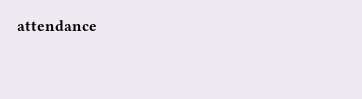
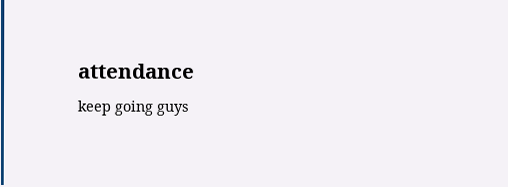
(97, 25) none -> [77,100,189,116] // keep going guys

